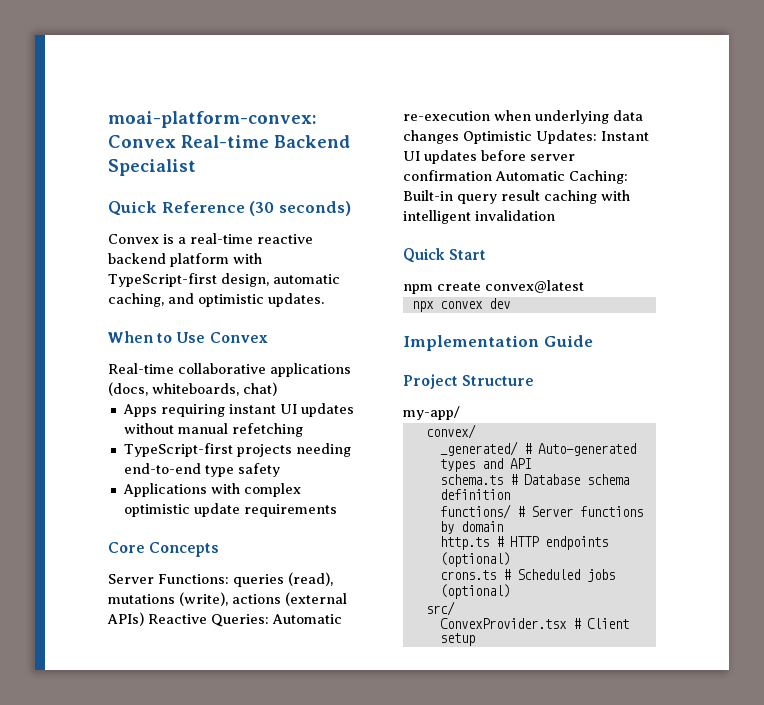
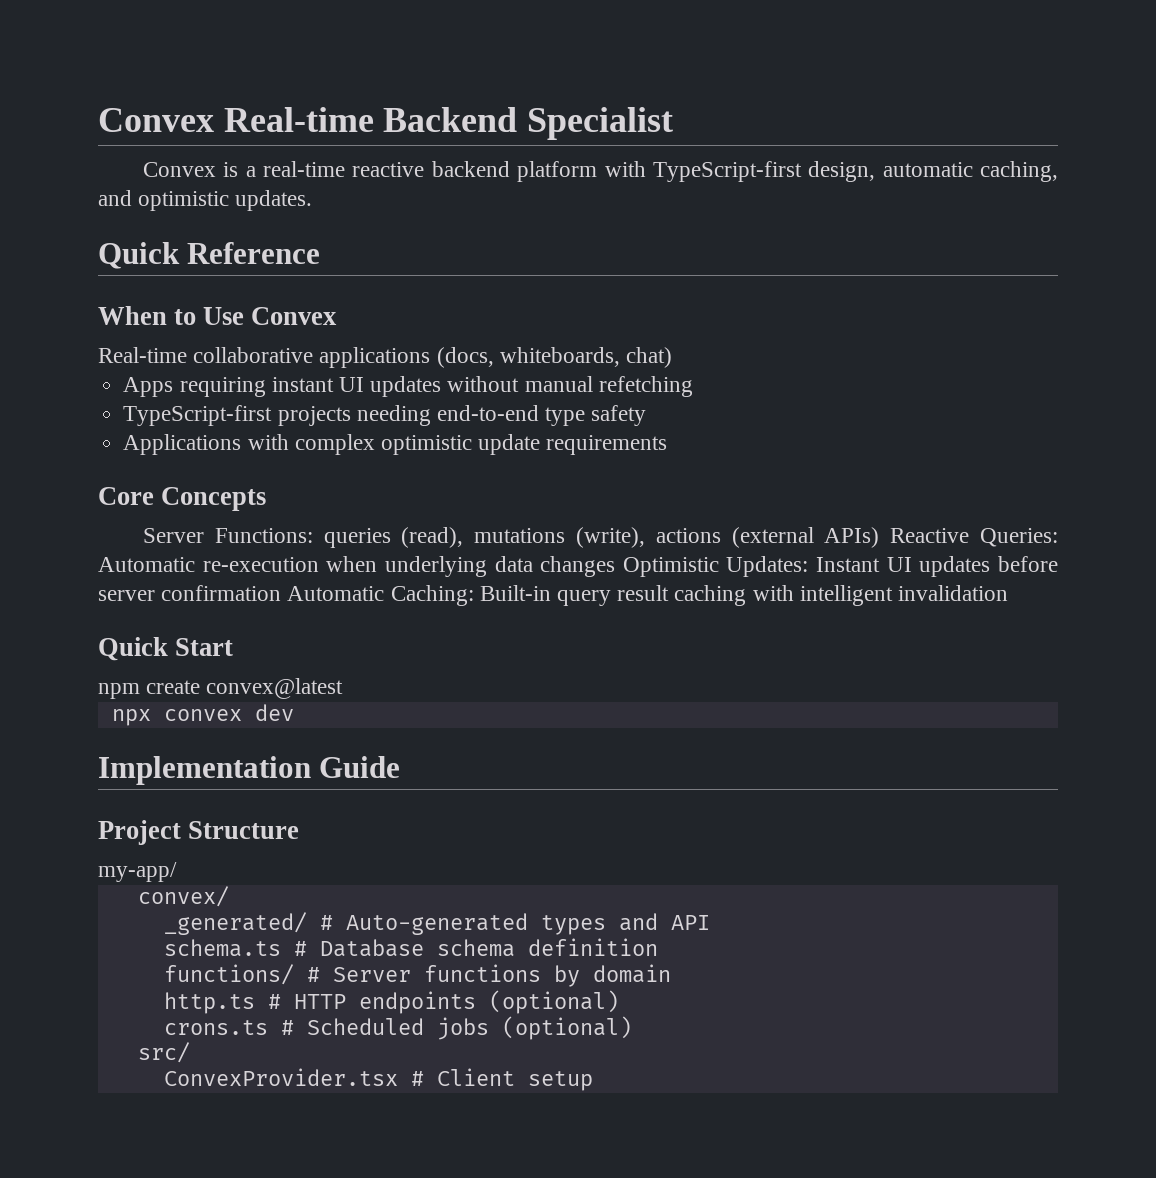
[108,111,317,128] moai-platform-convex: -> (98, 120) none
[108,201,351,216] // Quick Reference (30 seconds) -> (674, 123) none
(324, 300) none -> [98,242,321,269] // Quick Reference

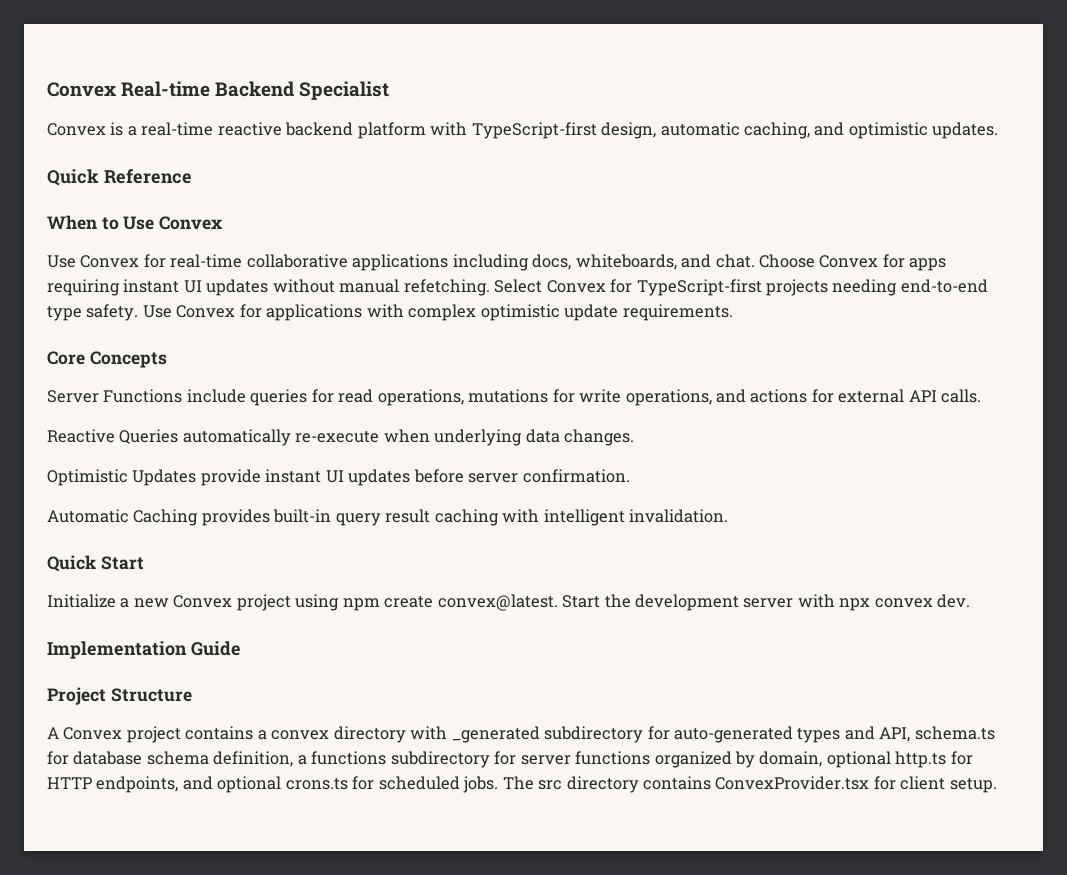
[98,347,673,368] [123,377,174,397] Real-time collaborative applications (docs, whiteboards, chat) // Apps -> [47,254,947,271] Use Convex for real-time collaborative applications including docs, whiteboards, and chat. Choose Convex for apps
[598,376,693,397] refetching // -> [403,279,633,296] refetching. Select Convex for
[591,405,647,426] [123,434,242,455] safety // Applications -> [86,304,363,321] safety. Use Convex for applications
[546,435,668,455] requirements -> [622,304,733,321] requirements.
[214,527,1058,548] [98,556,1058,577] [98,585,551,606] Functions: queries (read), mutations (write), actions (external APIs) Reactive Queries: Automatic re-execution when underlying data changes Optimistic Updates: Instant UI updates before server confirmation Automatic Caching: Built-in -> [103,389,982,406] [47,429,635,446] [47,469,630,486] [47,509,332,526] Functions include queries for read operations, mutations for write operations, and actions for external API calls. // Reactive Queries automatically re-execute when underlying data changes. // Optimistic Updates provide instant UI updates before server confirmation. // Automatic Caching provides built-in
[898,585,1009,601] invalidation -> [629,509,729,523] invalidation.
[98,678,344,699] npm create convex@latest // -> [47,594,835,611] Initialize a new Convex project using npm create convex@latest. Start the development server with
[254,704,294,721] dev -> [937,594,971,608] dev.
[98,862,177,882] [137,886,229,907] [163,912,710,935] [163,938,658,957] [163,964,671,987] [163,990,619,1014] [163,1016,632,1040] [137,1042,190,1063] [163,1068,593,1091] my-app/ // convex/ // _generated/ # Auto-generated types and API // schema.ts # Database schema definition // functions/ # Server functions by domain // http.ts # HTTP endpoints (optional) // crons.ts # Scheduled jobs (optional) // src/ // ConvexProvider.tsx # Client setup -> [47,726,995,743] [47,751,973,768] [47,776,997,793] A Convex project contains a convex directory with _generated subdirectory for auto-generated types and API, schema.ts for database schema definition, a functions subdirectory for server functions organized by domain, optional http.ts for HTTP endpoints, and optional crons.ts for scheduled jobs. The src directory contains ConvexProvider.tsx for client setup.

